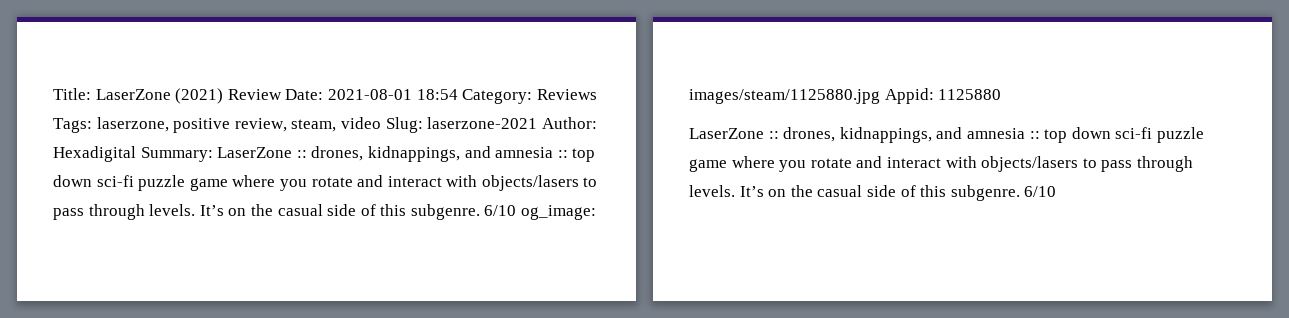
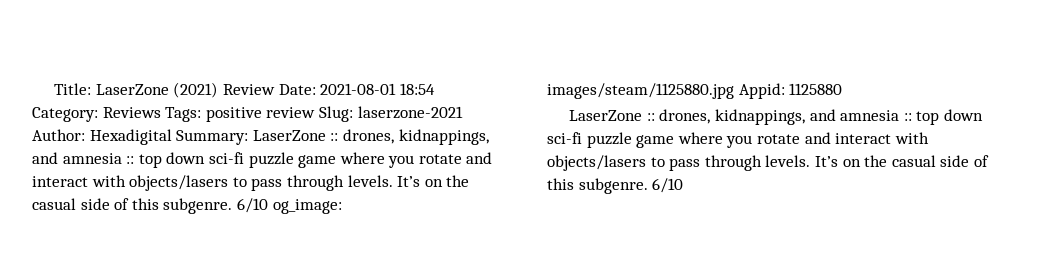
[96,117,381,133] laserzone, positive review, steam, video -> [205,107,316,122] positive review

